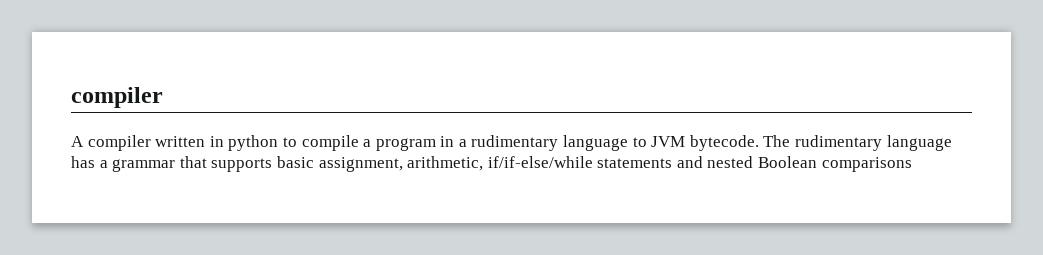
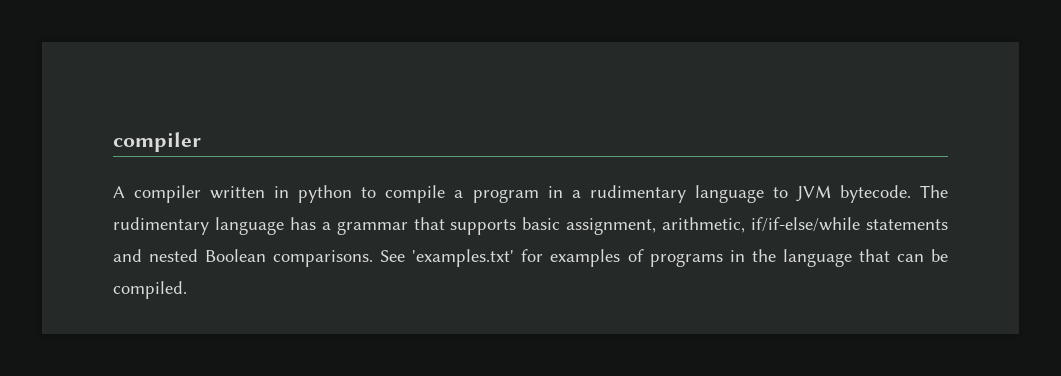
[821,157,912,172] comparisons -> [273,249,949,267] [113,281,187,299] comparisons. See 'examples.txt' for examples of programs in the language that can be compiled.

